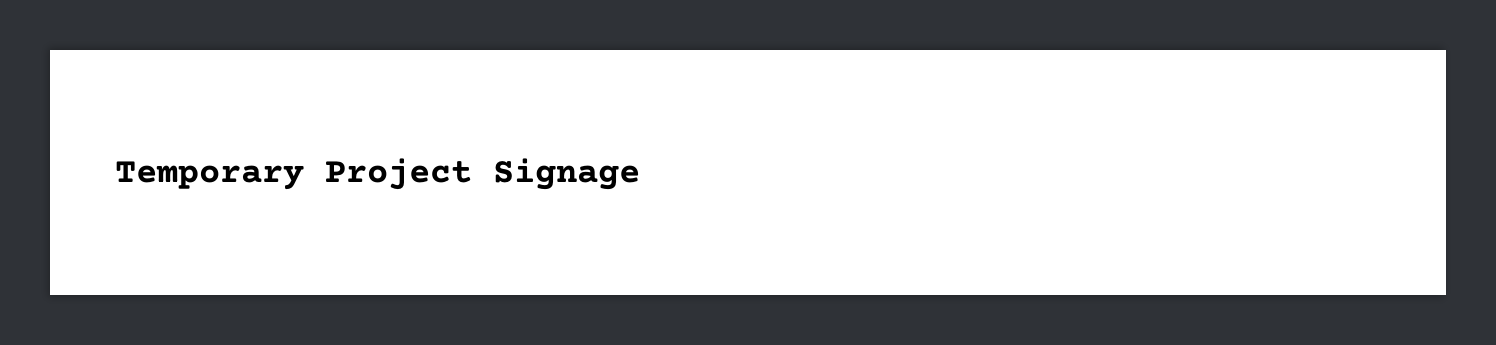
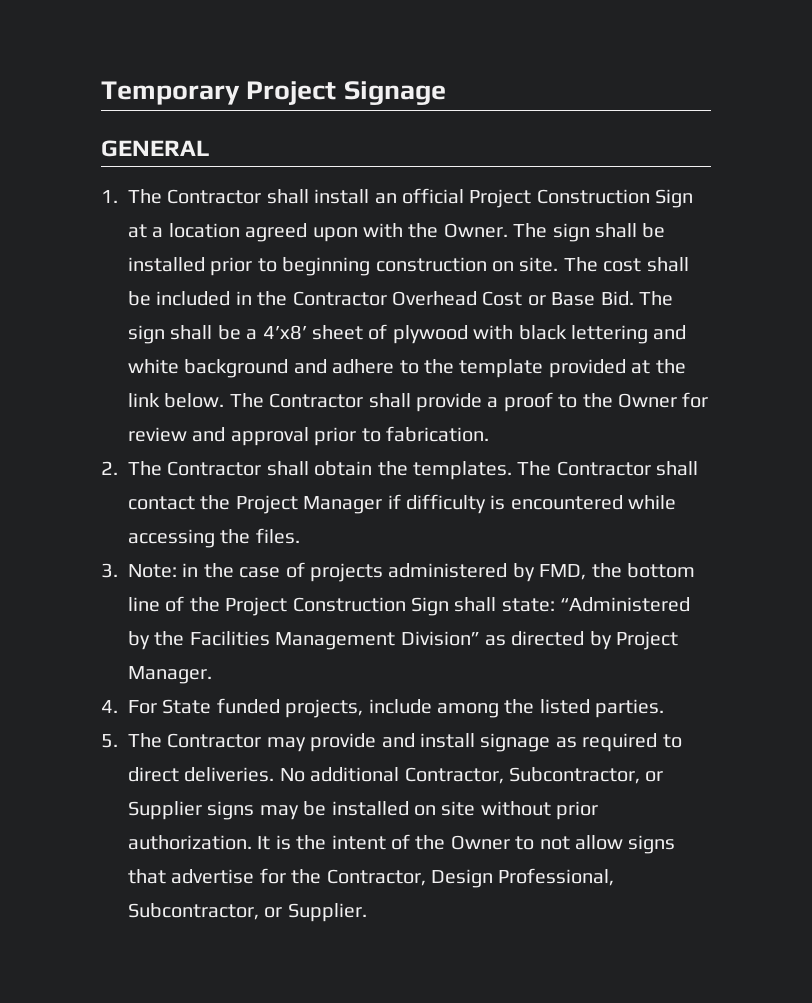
(640, 174) none -> [101,140,210,157] [101,188,694,208] [128,223,666,242] [128,257,689,276] [128,291,673,306] [128,324,687,344] [128,359,686,378] [128,392,709,412] [128,426,489,446] [101,461,699,480] [128,494,677,514] [128,528,300,548] [101,562,695,582] [128,596,691,616] [128,631,679,650] [128,666,212,684] [101,698,665,718] [101,733,682,752] [128,767,664,784] [128,801,599,820] [128,834,676,854] [128,868,615,888] [128,903,367,922] // GENERAL // 1. The Contractor shall install an official Project Construction Sign at a location agreed upon with the Owner. The sign shall be installed prior to beginning construction on site. The cost shall be included in the Contractor Overhead Cost or Base Bid. The sign shall be a 4’x8’ sheet of plywood with black lettering and white background and adhere to the template provided at the link below. The Contractor shall provide a proof to the Owner for review and approval prior to fabrication. // 2. The Contractor shall obtain the templates. The Contractor shall contact the Project Manager if difficulty is encountered while accessing the files. // 3. Note: in the case of projects administered by FMD, the bottom line of the Project Construction Sign shall state: “Administered by the Facilities Management Division” as directed by Project Manager. // 4. For State funded projects, include among the listed parties. // 5. The Contractor may provide and install signage as required to direct deliveries. No additional Contractor, Subcontractor, or Supplier signs may be installed on site without prior authorization. It is the intent of the Owner to not allow signs that advertise for the Contractor, Design Professional, Subcontractor, or Supplier.

